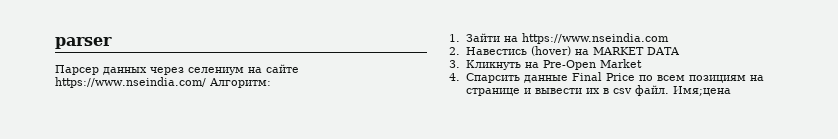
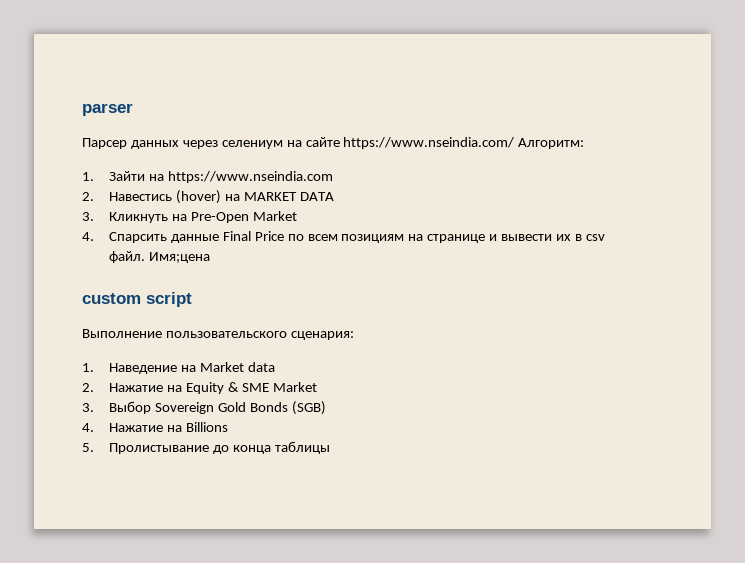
(731, 91) none -> [82,292,192,307] [82,329,354,340] [82,362,275,374] [82,382,317,394] [82,401,326,415] [82,422,228,432] [82,441,330,454] // custom script // Выполнение пользовательского сценария: // 1. Наведение на Market data // 2. Нажатие на Equity & SME Market // 3. Выбор Sovereign Gold Bonds (SGB) // 4. Нажатие на Billions // 5. Пролистывание до конца таблицы

